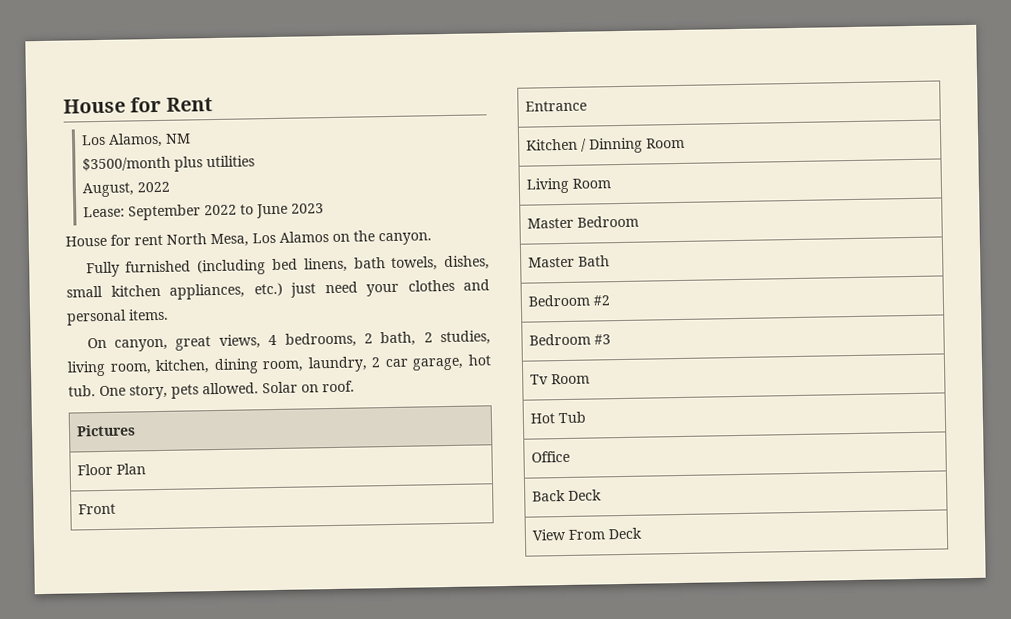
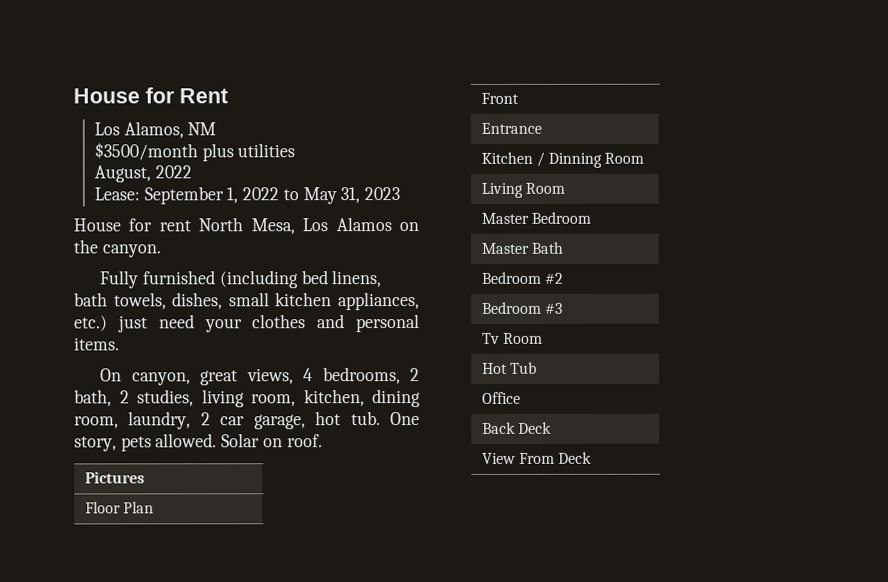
(202, 212) none -> [226,187,239,204] 1,
[256,203,289,219] June -> [302,187,361,205] May 31,

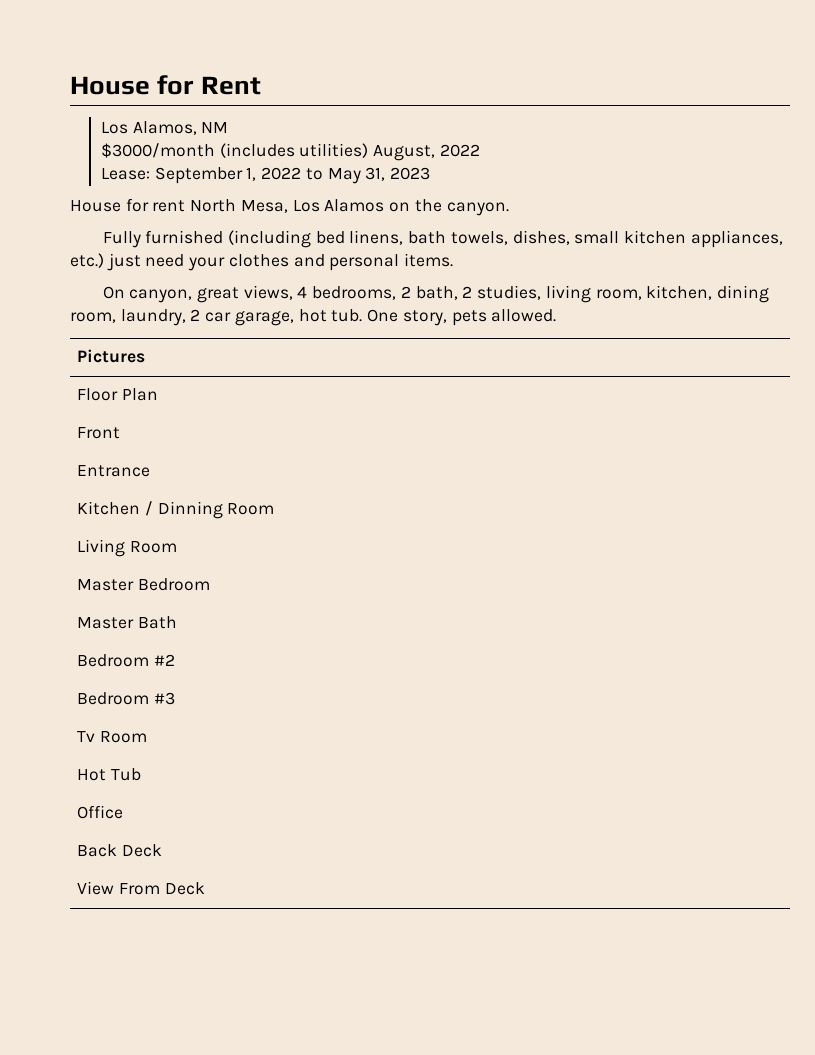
[93,142,296,162] $3500/month plus utilities // -> [100,143,369,158] $3000/month (includes utilities)
[221,433,323,448] Solar on roof. -> (557, 315) none

